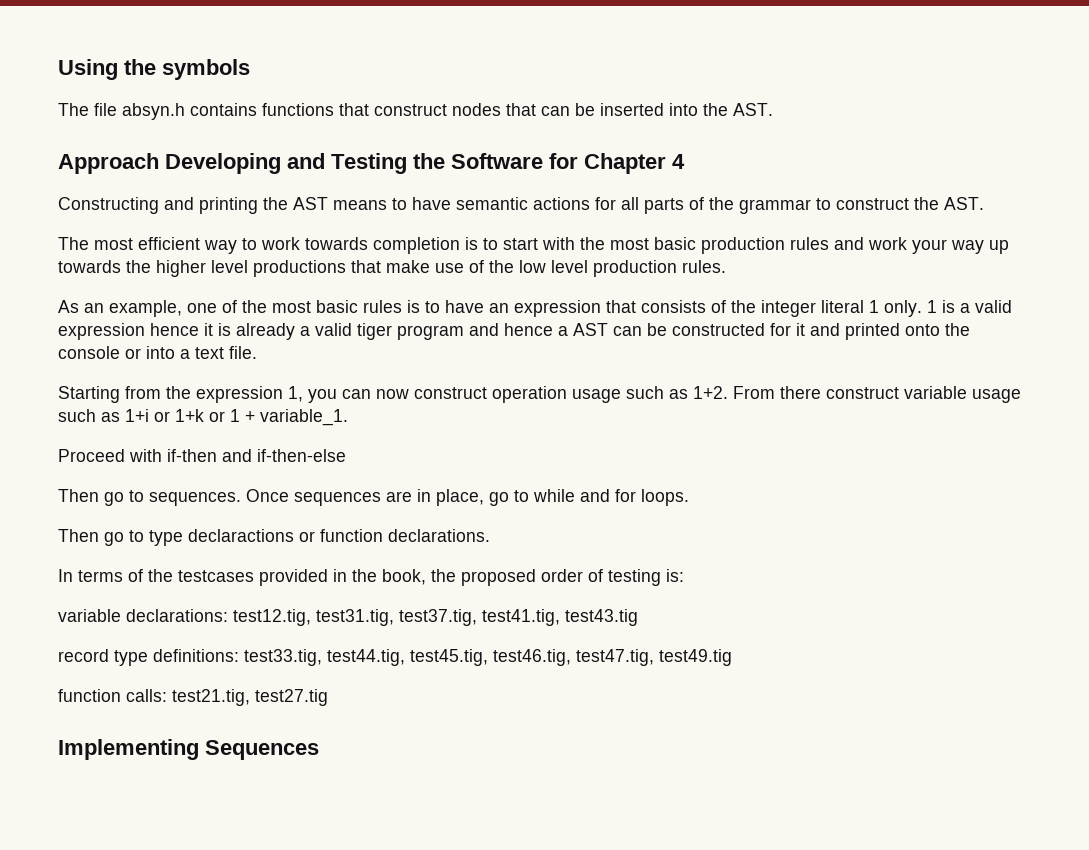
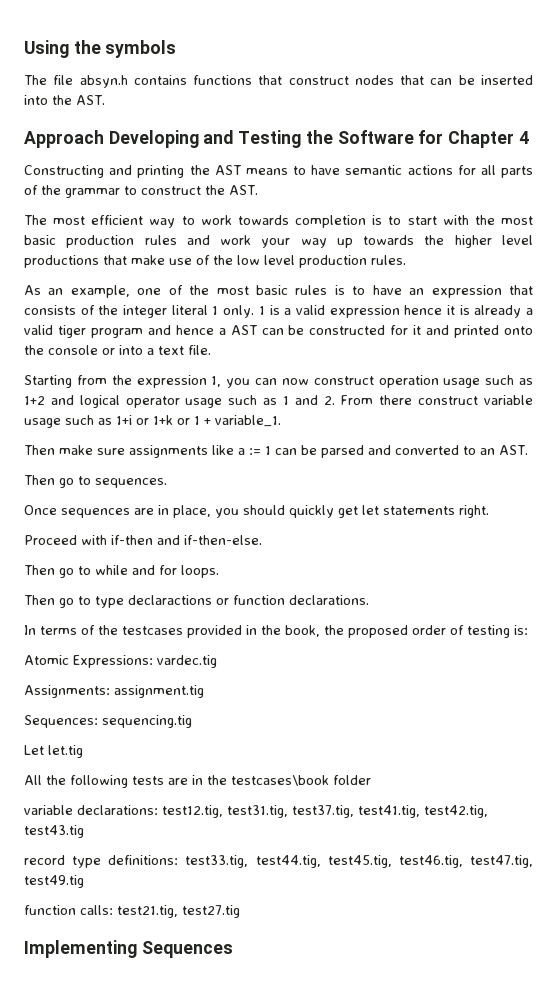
[693,386,728,399] 1+2. -> [24,395,335,408] 1+2 and logical operator usage such as 1 and 2.
[58,449,346,462] Proceed with if-then and if-then-else -> [24,445,528,458] Then make sure assignments like a := 1 can be parsed and converted to an AST.
(241, 499) none -> (167, 483) //
(484, 497) none -> [215,505,489,518] [24,535,262,545] [24,565,55,575] you should quickly get let statements right. // Proceed with if-then and if-then-else. // Then
(684, 575) none -> [24,655,217,668] [24,685,204,698] [24,715,192,728] [24,745,83,758] [24,775,371,788] // Atomic Expressions: vardec.tig // Assignments: assignment.tig // Sequences: sequencing.tig // Let let.tig // All the following tests are in the testcases\book folder
(560, 617) none -> [424,805,488,818] test42.tig,

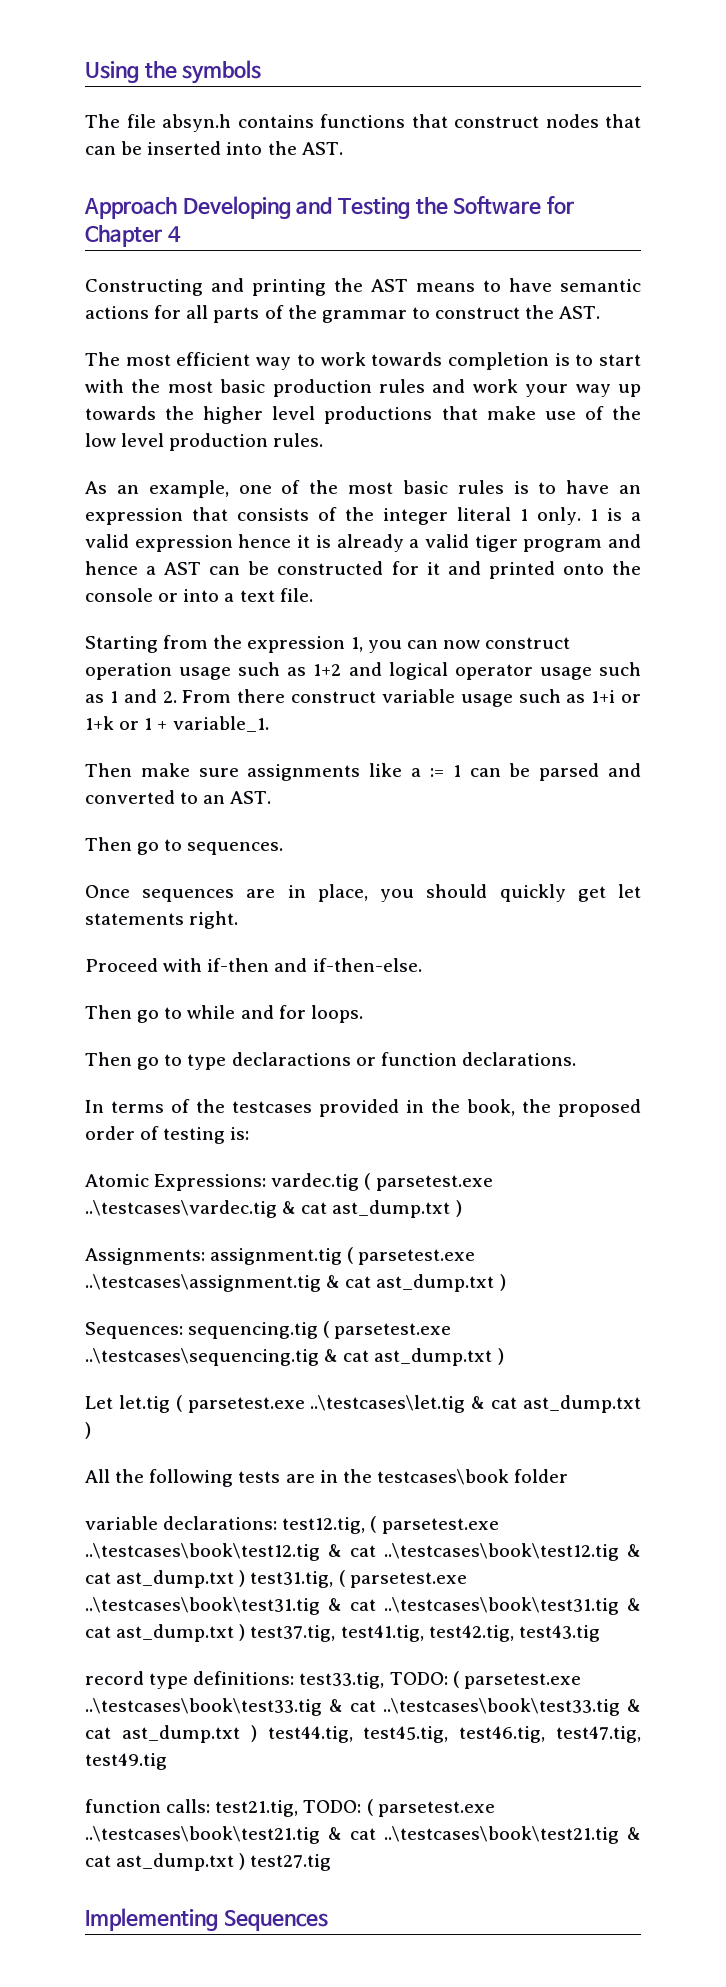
[24,685,204,698] [24,715,192,728] [24,745,83,758] // Assignments: assignment.tig // Sequences: sequencing.tig // Let let.tig -> [364,1173,493,1191] [85,1200,462,1218] [85,1247,476,1265] [85,1274,506,1292] [85,1321,452,1339] [85,1348,504,1366] [85,1395,642,1413] [85,1422,91,1439] ( parsetest.exe ..\testcases\vardec.tig & cat ast_dump.txt ) // Assignments: assignment.tig ( parsetest.exe ..\testcases\assignment.tig & cat ast_dump.txt ) // Sequences: sequencing.tig ( parsetest.exe ..\testcases\sequencing.tig & cat ast_dump.txt ) // Let let.tig ( parsetest.exe ..\testcases\let.tig & cat ast_dump.txt )
[227,805,288,818] test31.tig, -> [370,1516,499,1534] [85,1543,641,1561] [85,1570,467,1588] [85,1597,641,1615] [85,1624,246,1642] ( parsetest.exe ..\testcases\book\test12.tig & cat ..\testcases\book\test12.tig & cat ast_dump.txt ) test31.tig, ( parsetest.exe ..\testcases\book\test31.tig & cat ..\testcases\book\test31.tig & cat ast_dump.txt )
(249, 861) none -> [389,1671,581,1689] [85,1698,641,1716] [85,1725,257,1743] TODO: ( parsetest.exe ..\testcases\book\test33.tig & cat ..\testcases\book\test33.tig & cat ast_dump.txt )
(178, 911) none -> [303,1799,495,1817] [85,1826,641,1844] [85,1853,246,1871] TODO: ( parsetest.exe ..\testcases\book\test21.tig & cat ..\testcases\book\test21.tig & cat ast_dump.txt )

